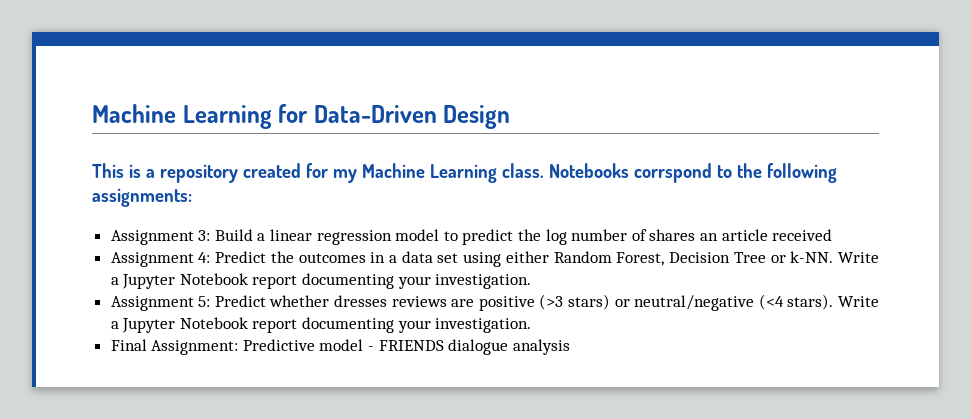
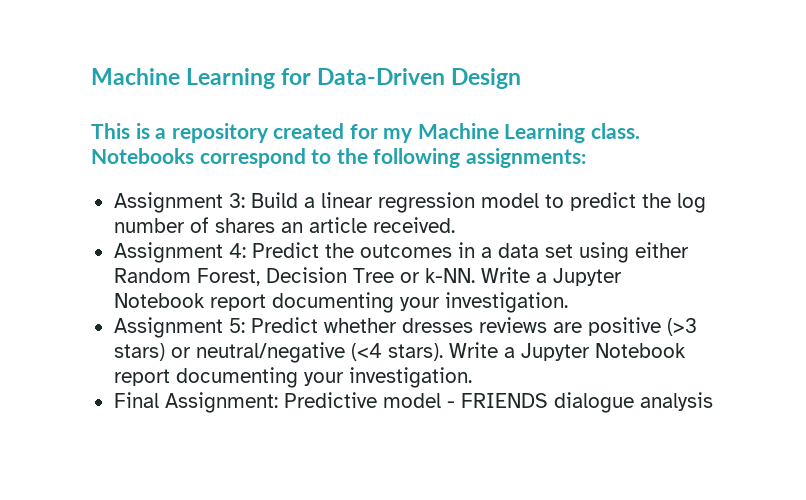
[633,163,712,183] corrspond -> [199,148,306,168] correspond
[772,229,833,241] received -> [372,217,455,233] received.

